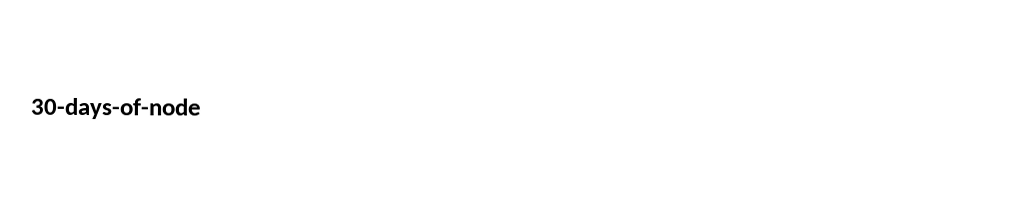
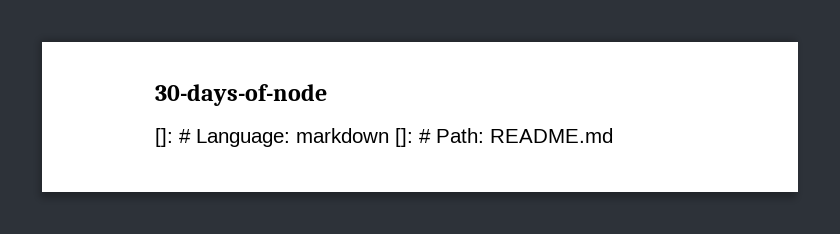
(202, 108) none -> [155,128,613,147] // []: # Language: markdown []: # Path: README.md

